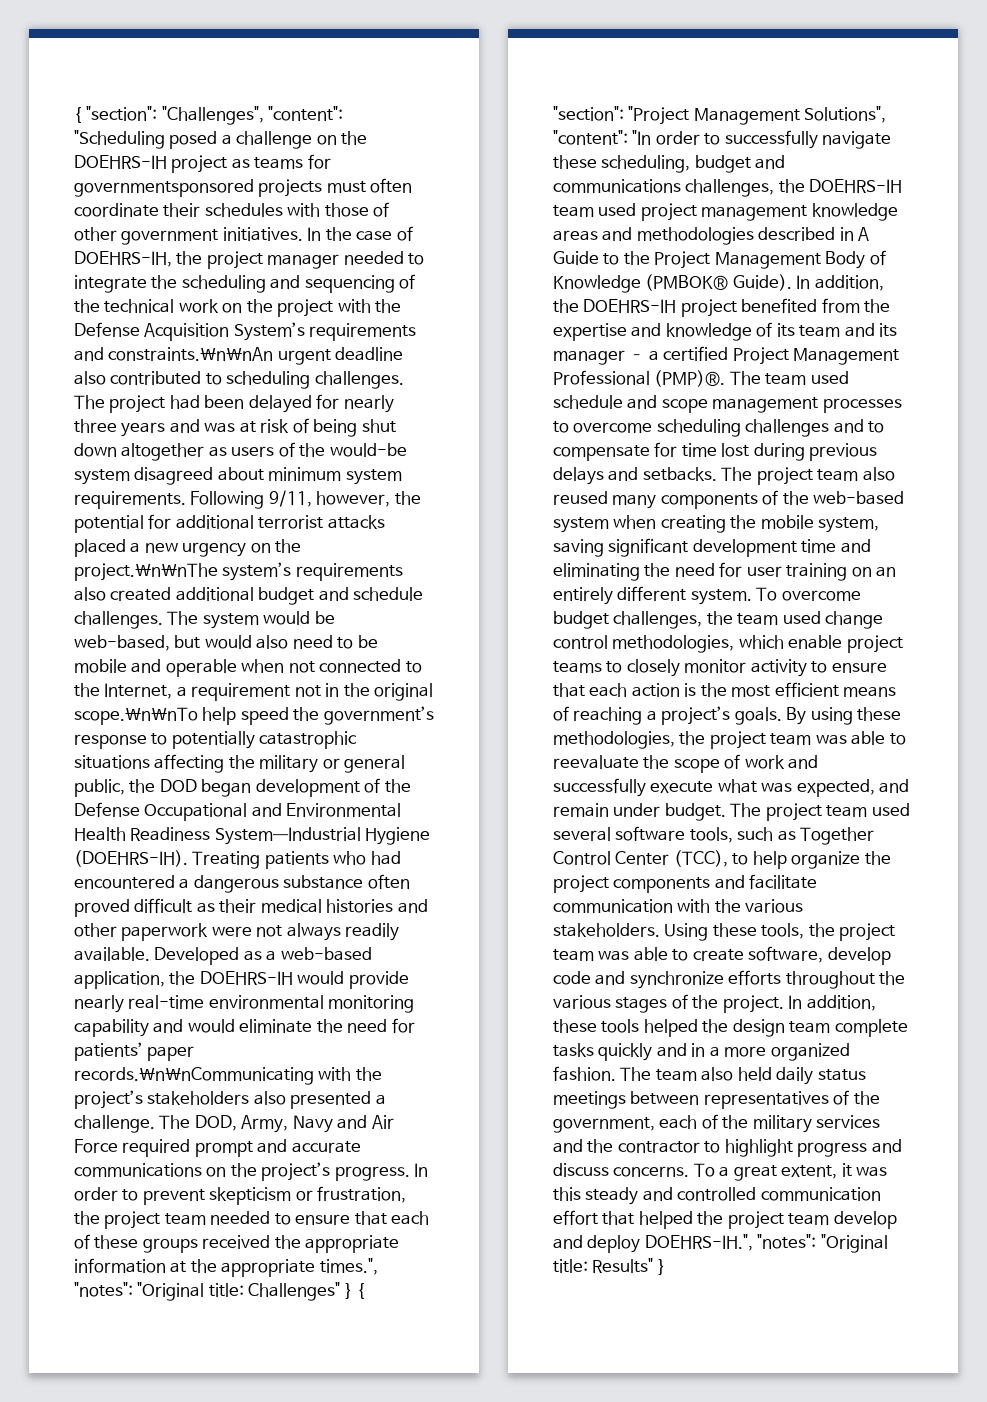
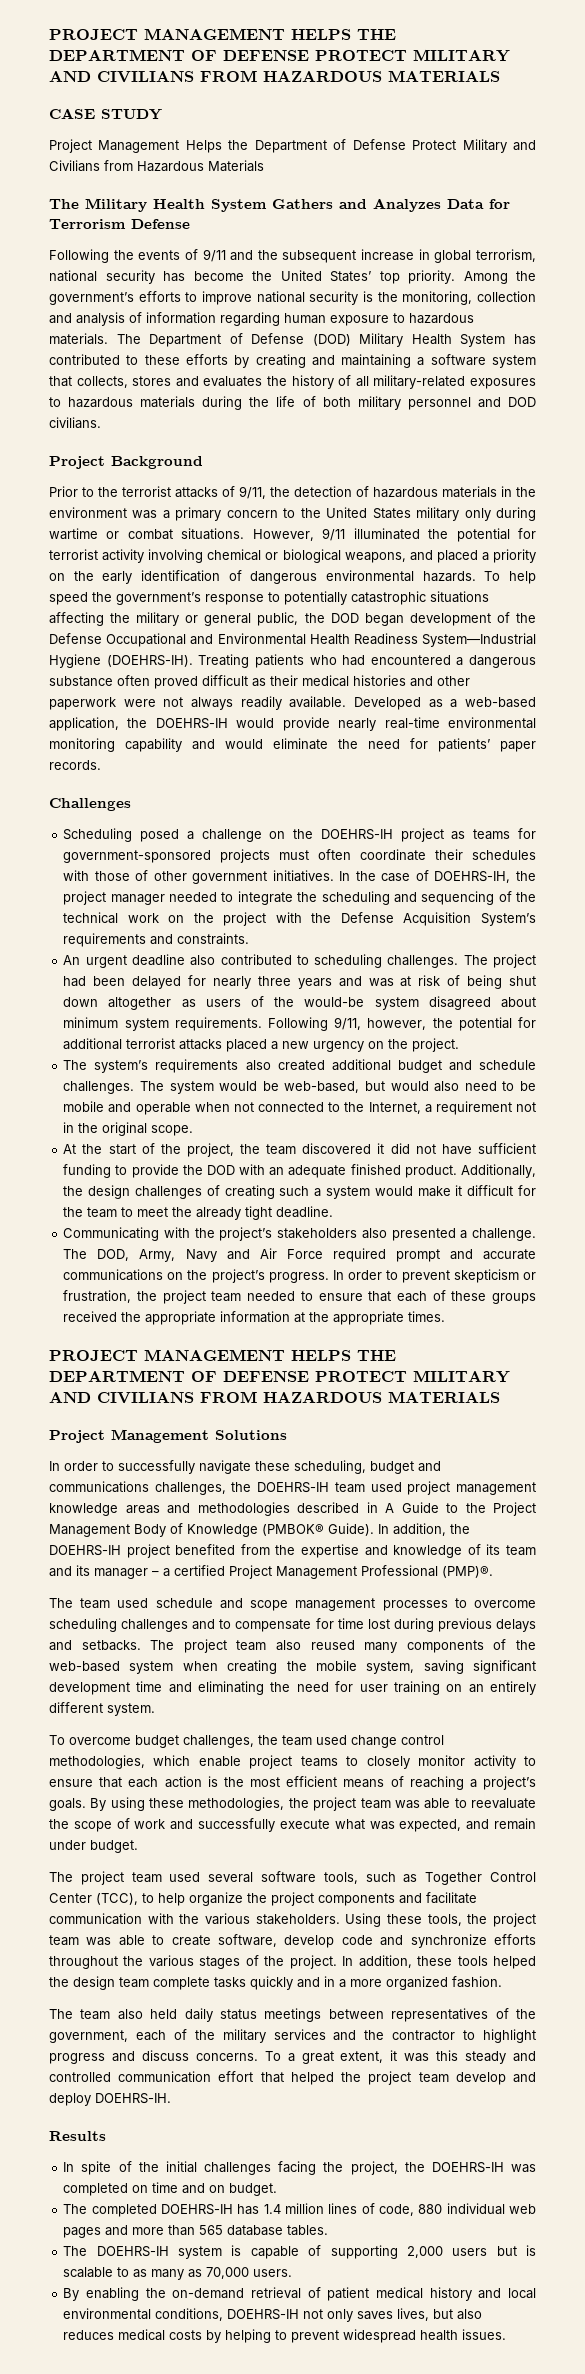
[74,106,344,125] [74,130,368,149] [74,154,331,173] [74,178,413,197] [74,202,390,217] [74,226,413,245] [74,251,425,269] [74,274,416,293] [74,299,402,317] [74,322,417,341] [74,347,404,365] [74,371,404,389] [74,394,394,413] [74,418,396,437] [74,442,407,461] [74,467,402,485] [74,490,421,509] [74,514,385,533] [74,539,302,557] [74,562,403,581] [74,587,424,605] [74,611,335,629] [74,635,378,651] [74,659,422,677] [74,683,434,701] [74,707,198,725] { "section": "Challenges", "content": "Scheduling posed a challenge on the DOEHRS-IH project as teams for governmentsponsored projects must often coordinate their schedules with those of other government initiatives. In the case of DOEHRS-IH, the project manager needed to integrate the scheduling and sequencing of the technical work on the project with the Defense Acquisition System’s requirements and constraints.\n\nAn urgent deadline also contributed to scheduling challenges. The project had been delayed for nearly three years and was at risk of being shut down altogether as users of the would-be system disagreed about minimum system requirements. Following 9/11, however, the potential for additional terrorist attacks placed a new urgency on the project.\n\nThe system’s requirements also created additional budget and schedule challenges. The system would be web-based, but would also need to be mobile and operable when not connected to the Internet, a requirement not in the original scope.\n\nTo -> [49,28,396,40] [49,49,510,62] [49,70,500,83] [49,108,162,120] [49,139,537,153] [49,160,264,172] [49,198,510,212] [49,219,190,229] [49,249,536,263] [49,270,536,284] [49,291,536,305] [49,312,474,326] [49,333,536,347] [49,354,536,368] [49,375,536,389] [49,396,536,410] [49,417,101,429] [49,456,203,469] [49,486,536,499] [49,507,536,521] [49,528,537,542] [49,549,537,563] [49,570,501,584] PROJECT MANAGEMENT HELPS THE DEPARTMENT OF DEFENSE PROTECT MILITARY AND CIVILIANS FROM HAZARDOUS MATERIALS // CASE STUDY // Project Management Helps the Department of Defense Protect Military and Civilians from Hazardous Materials // The Military Health System Gathers and Analyzes Data for Terrorism Defense // Following the events of 9/11 and the subsequent increase in global terrorism, national security has become the United States’ top priority. Among the government’s efforts to improve national security is the monitoring, collection and analysis of information regarding human exposure to hazardous materials. The Department of Defense (DOD) Military Health System has contributed to these efforts by creating and maintaining a software system that collects, stores and evaluates the history of all military-related exposures to hazardous materials during the life of both military personnel and DOD civilians. // Project Background // Prior to the terrorist attacks of 9/11, the detection of hazardous materials in the environment was a primary concern to the United States military only during wartime or combat situations. However, 9/11 illuminated the potential for terrorist activity involving chemical or biological weapons, and placed a priority on the early identification of dangerous environmental hazards. To
[74,1067,314,1085] records.\n\nCommunicating -> [49,760,101,770] [49,798,131,811] [63,828,536,842] [63,849,536,863] [63,870,536,884] [63,891,536,905] [63,912,536,926] [63,933,250,947] [63,954,536,968] [63,975,536,989] [63,996,536,1010] [63,1017,536,1031] [63,1038,460,1052] [63,1059,536,1073] [63,1081,536,1094] [63,1101,536,1115] [63,1122,194,1136] [63,1143,536,1157] [63,1164,536,1178] [63,1185,536,1199] [63,1206,334,1220] [63,1227,160,1241] records. // Challenges // Scheduling posed a challenge on the DOEHRS-IH project as teams for government-sponsored projects must often coordinate their schedules with those of other government initiatives. In the case of DOEHRS-IH, the project manager needed to integrate the scheduling and sequencing of the technical work on the project with the Defense Acquisition System’s requirements and constraints. // An urgent deadline also contributed to scheduling challenges. The project had been delayed for nearly three years and was at risk of being shut down altogether as users of the would-be system disagreed about minimum system requirements. Following 9/11, however, the potential for additional terrorist attacks placed a new urgency on the project. // The system’s requirements also created additional budget and schedule challenges. The system would be web-based, but would also need to be mobile and operable when not connected to the Internet, a requirement not in the original scope. // At the start of the project, the team discovered it did not have sufficient funding to provide the DOD with an adequate finished product. Additionally, the design challenges of creating such a system would make it difficult for the team to meet the already tight deadline. // Communicating
[319,1258,378,1275] [74,1282,366,1301] [553,106,887,125] [553,130,652,145] times.", "notes": "Original title: Challenges" } { "section": "Project Management Solutions", "content": "In -> [408,1311,446,1322] [49,1349,396,1361] [49,1370,510,1383] [49,1391,500,1404] [49,1429,287,1443] [49,1461,60,1471] times. // PROJECT MANAGEMENT HELPS THE DEPARTMENT OF DEFENSE PROTECT MILITARY AND CIVILIANS FROM HAZARDOUS MATERIALS // Project Management Solutions // In
(726, 378) none -> (493, 1572) //
(752, 597) none -> (155, 1709) //
(726, 812) none -> (138, 1846) //
(616, 1073) none -> (502, 1982) //
[644,1234,888,1253] [553,1258,666,1275] DOEHRS-IH.", "notes": "Original title: Results" } -> [95,2093,171,2104] [49,2131,106,2141] [63,2161,536,2175] [63,2182,278,2196] [63,2203,536,2217] [63,2225,329,2238] [63,2245,536,2259] [63,2267,293,2280] [63,2287,536,2301] [63,2308,483,2322] [63,2329,507,2343] DOEHRS-IH. // Results // In spite of the initial challenges facing the project, the DOEHRS-IH was completed on time and on budget. // The completed DOEHRS-IH has 1.4 million lines of code, 880 individual web pages and more than 565 database tables. // The DOEHRS-IH system is capable of supporting 2,000 users but is scalable to as many as 70,000 users. // By enabling the on-demand retrieval of patient medical history and local environmental conditions, DOEHRS-IH not only saves lives, but also reduces medical costs by helping to prevent widespread health issues.

